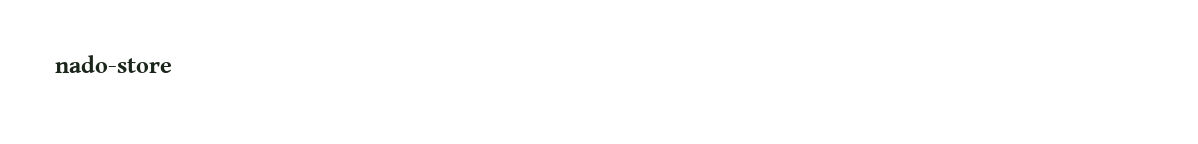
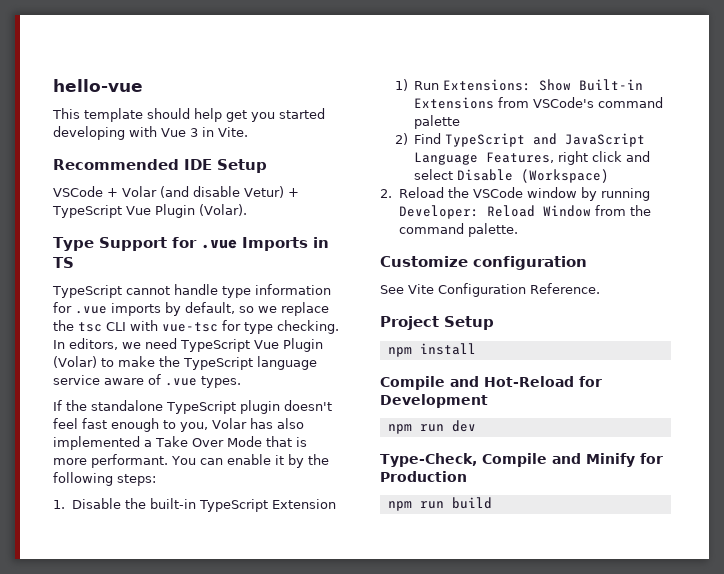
[55,55,172,73] nado-store -> [53,79,143,92] [52,108,325,122] [53,126,248,140] [53,159,267,173] [53,186,299,198] [52,204,247,218] [53,237,329,251] [53,257,74,268] [52,284,331,298] [53,302,329,316] [53,320,339,334] [53,338,323,352] [53,356,317,370] [53,374,241,388] [53,400,332,414] [53,418,304,432] [53,436,307,450] [53,454,329,468] [53,472,156,486] [53,498,337,512] [394,79,644,91] [414,97,664,109] [414,115,461,129] [394,133,646,147] [414,151,651,165] [414,169,610,183] [380,187,650,201] [398,205,651,219] [398,223,518,237] [380,256,587,270] [380,283,600,297] [380,316,494,330] [387,343,476,357] [380,376,602,390] [380,394,488,408] [387,420,476,434] [380,453,663,467] [380,471,467,482] [387,497,492,511] hello-vue // This template should help get you started developing with Vue 3 in Vite. // Recommended IDE Setup // VSCode + Volar (and disable Vetur) + TypeScript Vue Plugin (Volar). // Type Support for .vue Imports in TS // TypeScript cannot handle type information for .vue imports by default, so we replace the tsc CLI with vue-tsc for type checking. In editors, we need TypeScript Vue Plugin (Volar) to make the TypeScript language service aware of .vue types. // If the standalone TypeScript plugin doesn't feel fast enough to you, Volar has also implemented a Take Over Mode that is more performant. You can enable it by the following steps: // 1. Disable the built-in TypeScript Extension // 1) Run Extensions: Show Built-in Extensions from VSCode's command palette // 2) Find TypeScript and JavaScript Language Features, right click and select Disable (Workspace) // 2. Reload the VSCode window by running Developer: Reload Window from the command palette. // Customize configuration // See Vite Configuration Reference. // Project Setup // npm install // Compile and Hot-Reload for Development // npm run dev // Type-Check, Compile and Minify for Production // npm run build

